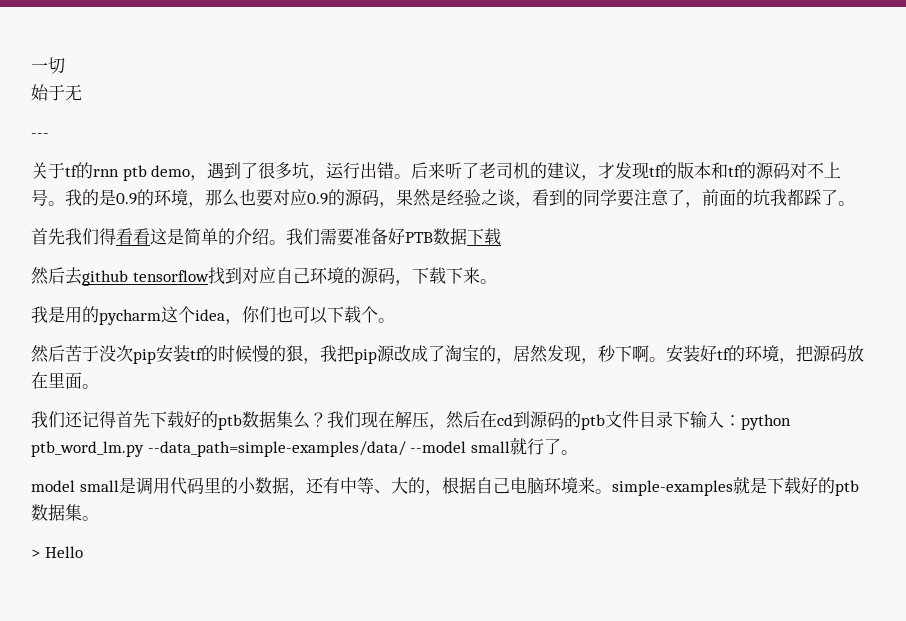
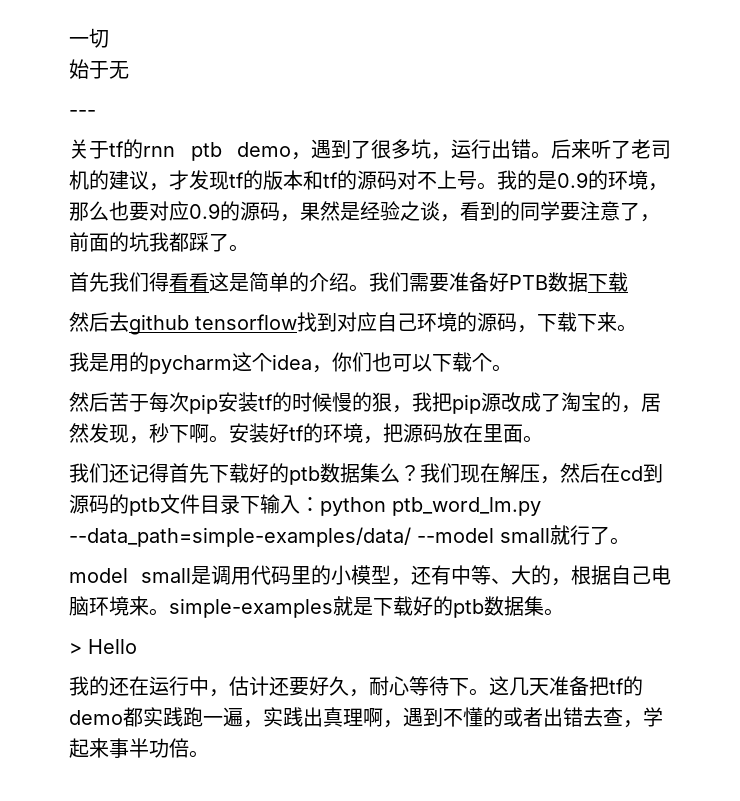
[99,345,116,362] 没 -> [149,392,169,413] 每
[254,477,289,494] 数据 -> [351,565,391,585] 模型
(83, 552) none -> [69,676,643,697] [69,707,663,728] [69,738,209,758] // 我的还在运行中，估计还要好久，耐心等待下。这几天准备把tf的demo都实践跑一遍，实践出真理啊，遇到不懂的或者出错去查，学起来事半功倍。

